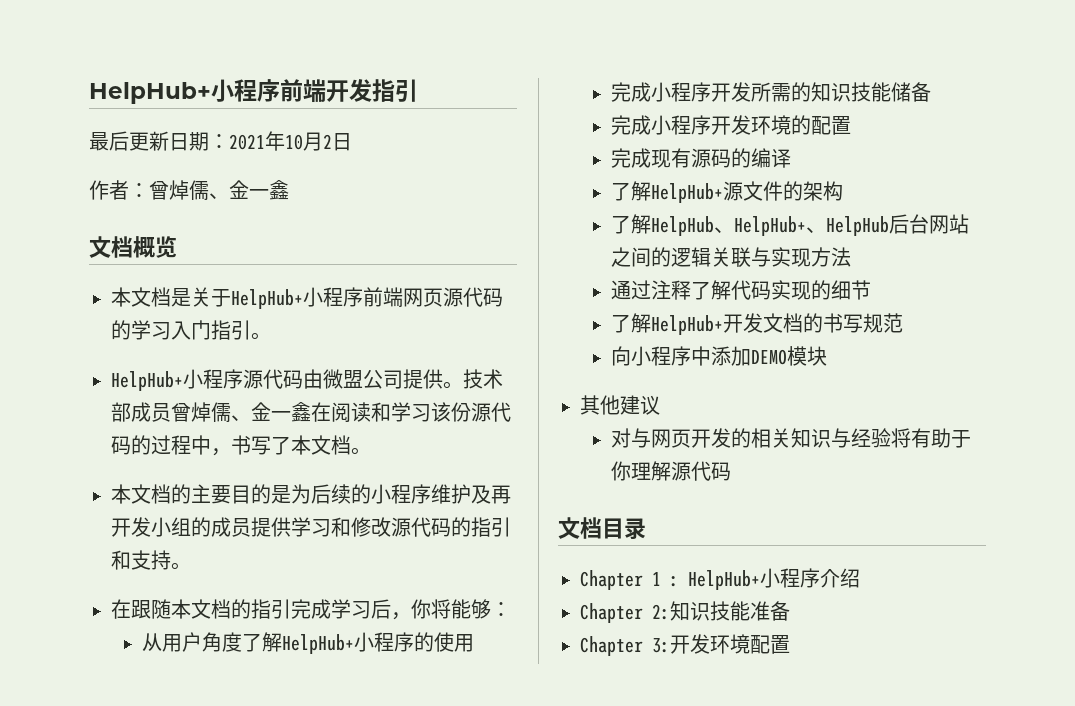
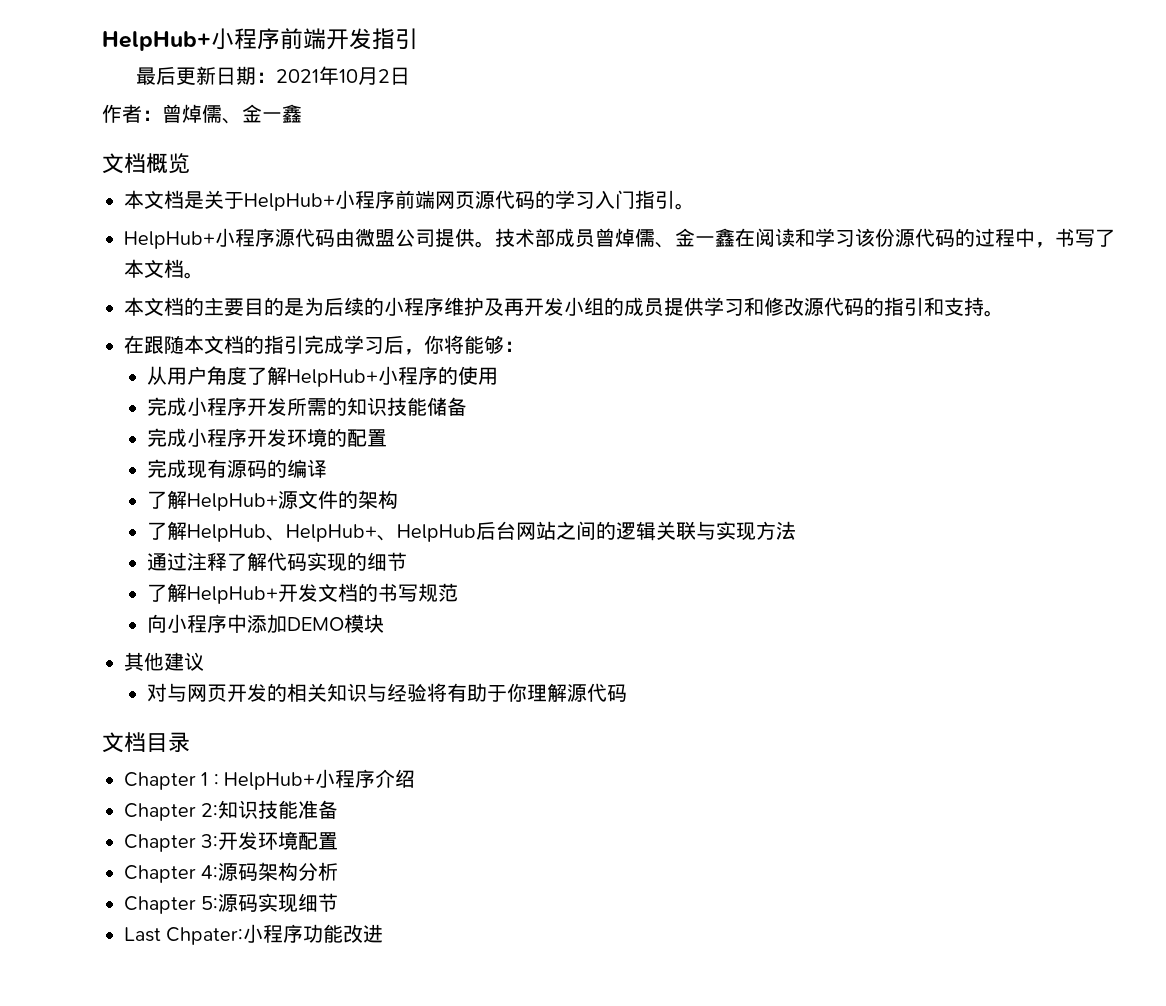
(790, 644) none -> [124,862,339,883] [124,893,339,914] [124,924,384,945] // Chapter 4:源码架构分析 // Chapter 5:源码实现细节 // Last Chpater:小程序功能改进

